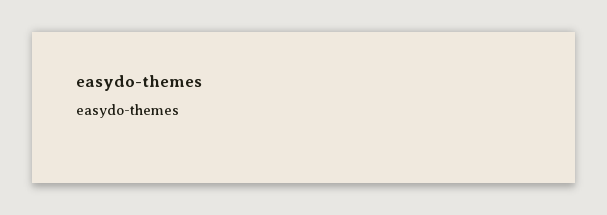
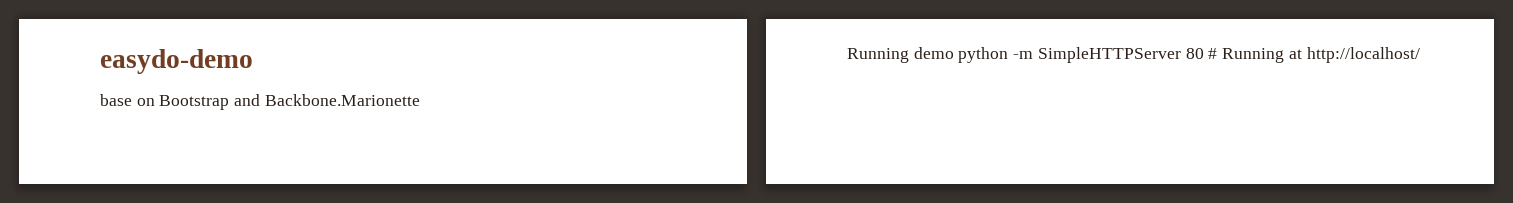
[76,75,202,91] [76,104,179,118] easydo-themes // easydo-themes -> [100,49,253,74] [100,94,420,110] [847,47,1420,63] easydo-demo // base on Bootstrap and Backbone.Marionette // Running demo python -m SimpleHTTPServer 80 # Running at http://localhost/

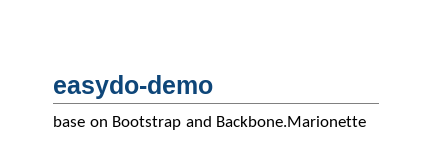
[847,47,1420,63] // Running demo python -m SimpleHTTPServer 80 # Running at http://localhost/ -> (367, 121) none

